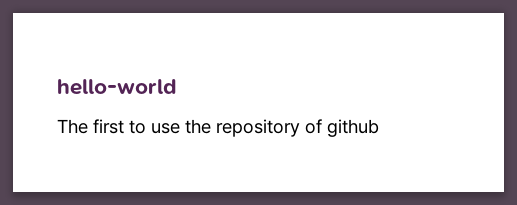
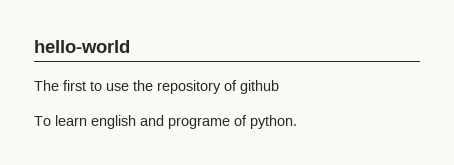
(379, 128) none -> [34,115,297,129] // To learn english and programe of python.

